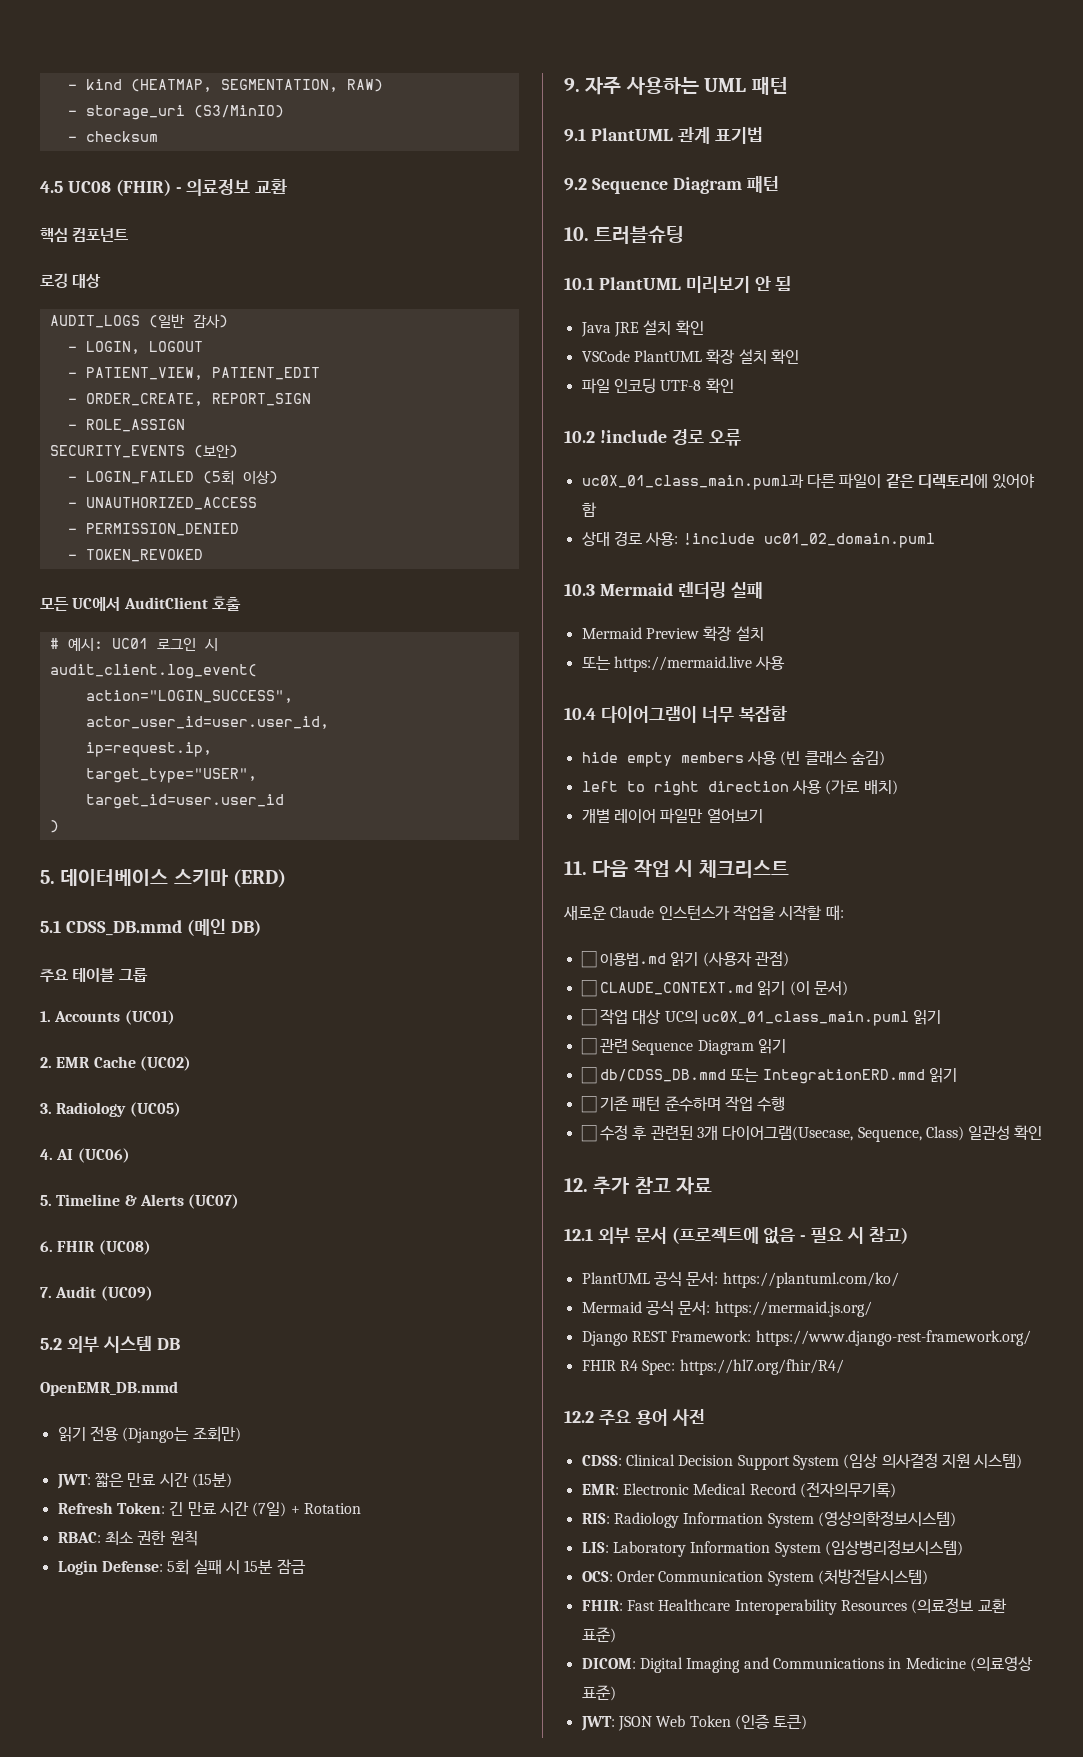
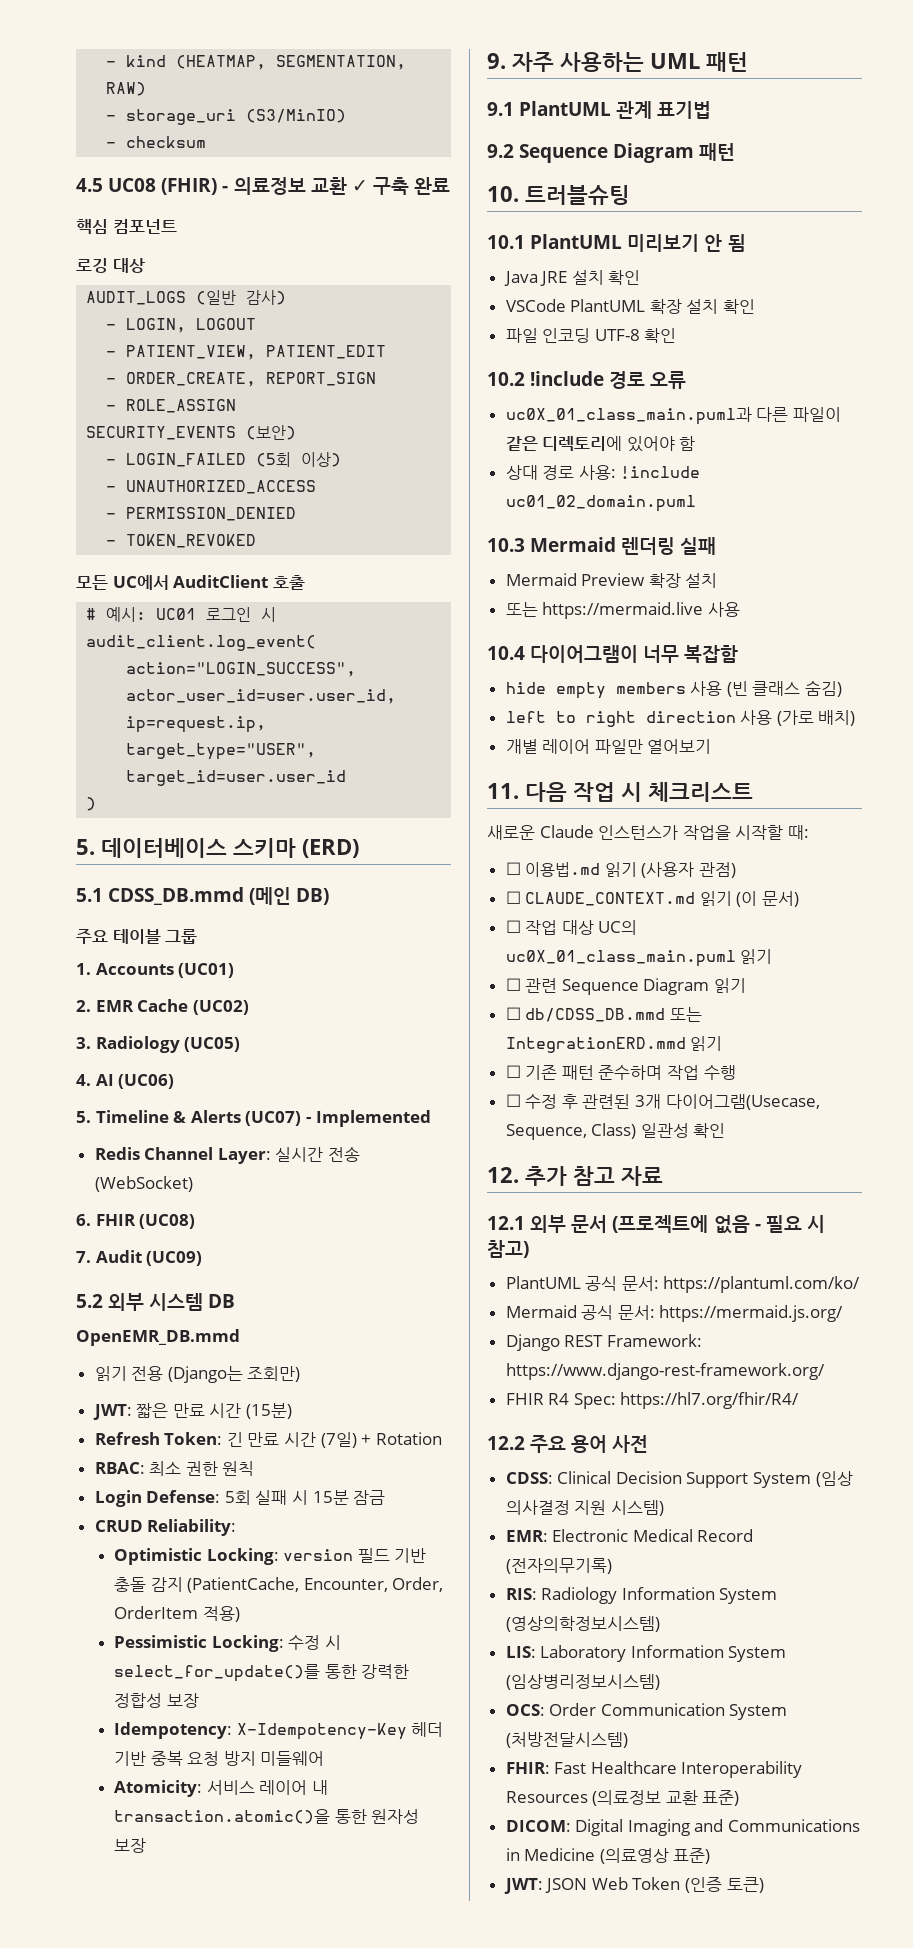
(288, 186) none -> [351,177,451,195] ✓ 구축 완료
(240, 1201) none -> [305,1110,431,1127] [94,1146,361,1164] [94,1176,193,1192] - Implemented // Redis Channel Layer: 실시간 전송 (WebSocket)
(306, 1566) none -> [94,1519,237,1536] [113,1548,427,1565] [113,1577,444,1593] [113,1606,240,1622] [113,1635,341,1652] [113,1664,410,1682] [113,1693,199,1708] [113,1722,444,1740] [113,1751,325,1766] [113,1780,328,1797] [113,1809,420,1824] [113,1838,146,1853] // CRUD Reliability: // Optimistic Locking: version 필드 기반 충돌 감지 (PatientCache, Encounter, Order, OrderItem 적용) // Pessimistic Locking: 수정 시 select_for_update()를 통한 강력한 정합성 보장 // Idempotency: X-Idempotency-Key 헤더 기반 중복 요청 방지 미들웨어 // Atomicity: 서비스 레이어 내 transaction.atomic()을 통한 원자성 보장

